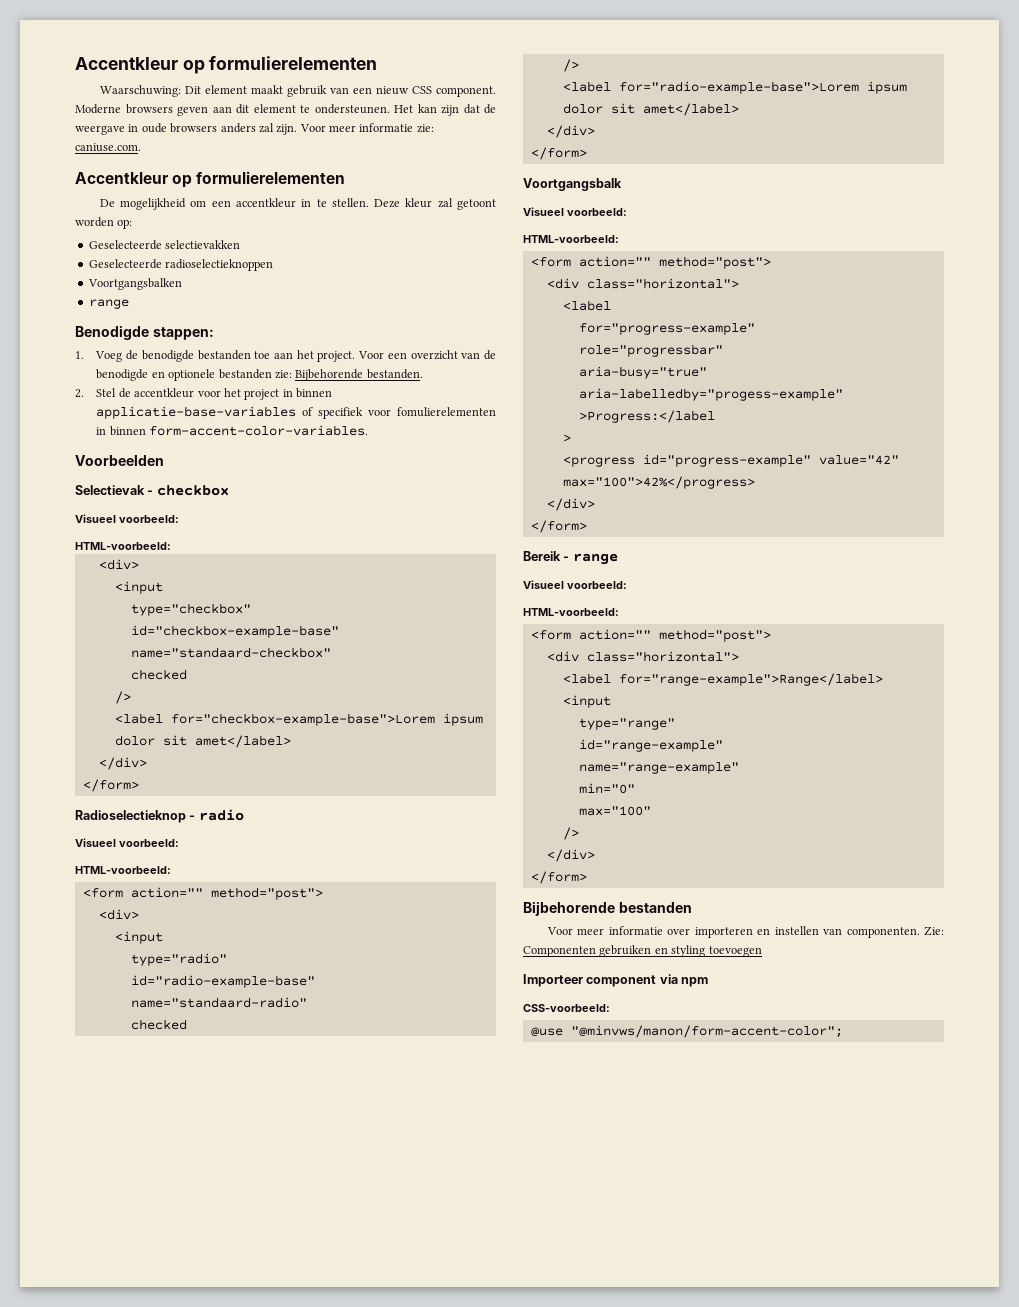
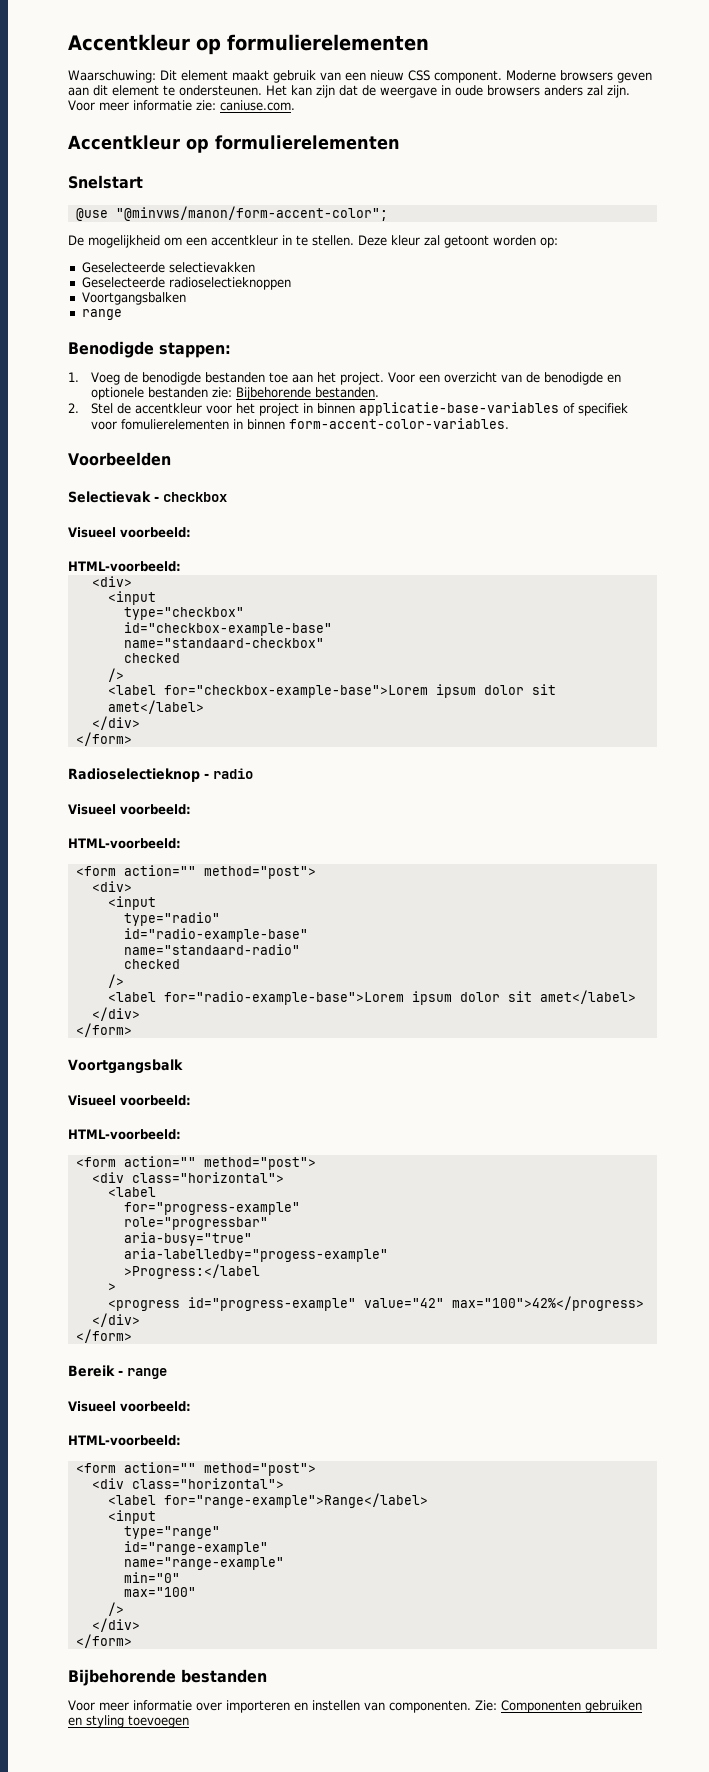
(346, 177) none -> [68,175,143,189] [75,206,388,221] // Snelstart // @use "@minvws/manon/form-accent-color";
[523,974,709,987] [523,1004,610,1012] [530,1025,843,1038] // Importeer component via npm // CSS-voorbeeld: // @use "@minvws/manon/form-accent-color"; -> (189, 1721) none

